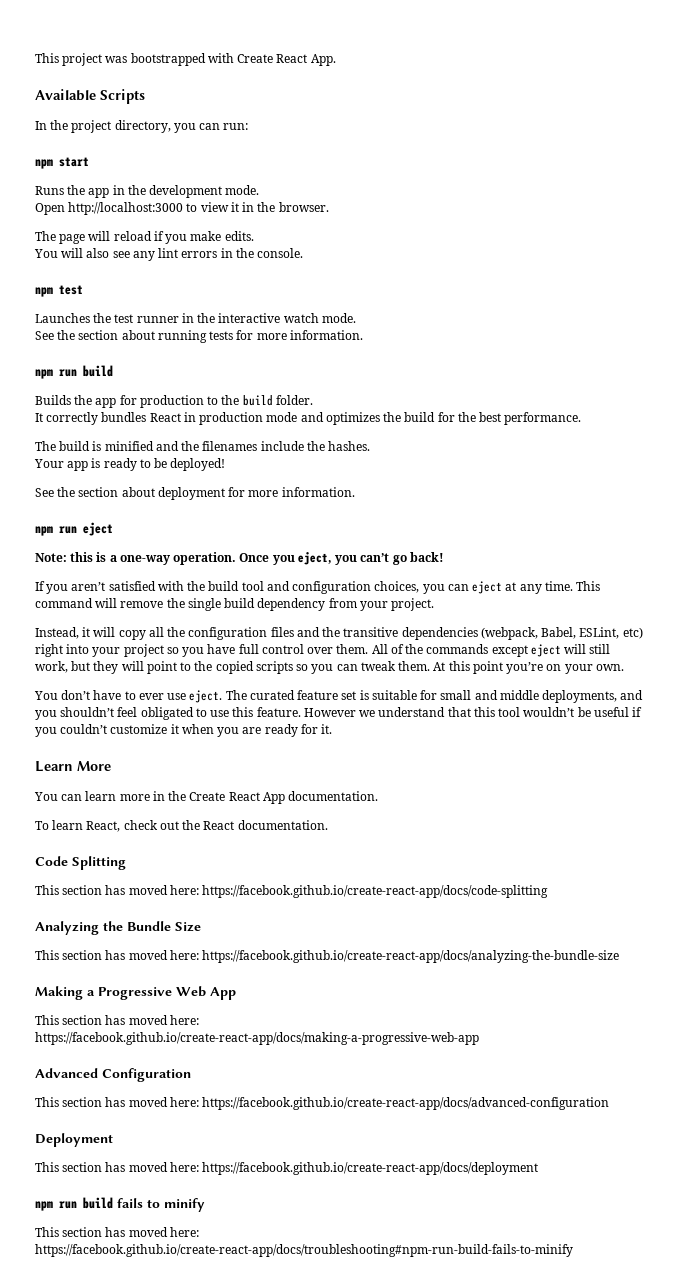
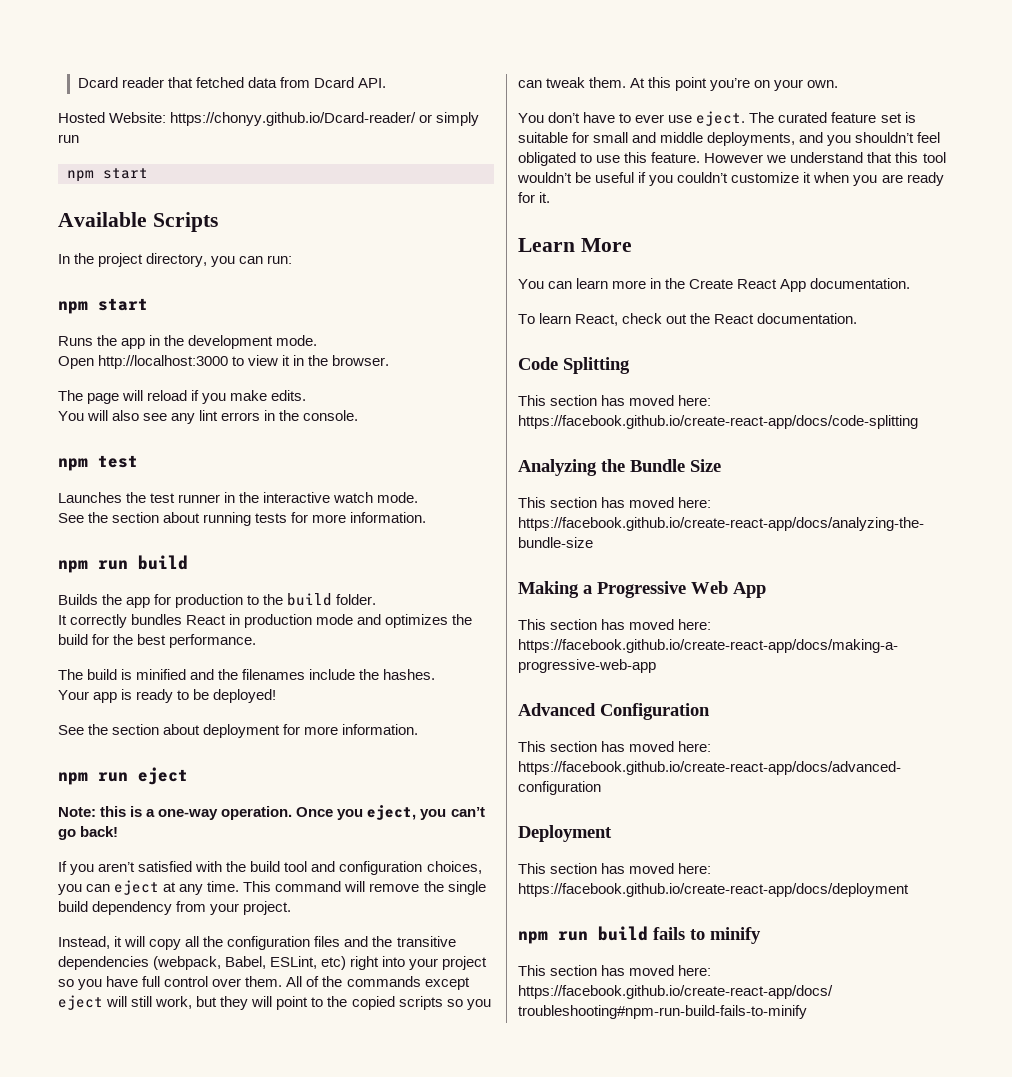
[35,53,336,66] This project was bootstrapped with Create React App. -> [77,77,387,88] [58,112,480,126] [58,134,79,143] [67,168,148,182] Dcard reader that fetched data from Dcard API. // Hosted Website: https://chonyy.github.io/Dcard-reader/ or simply run // npm start

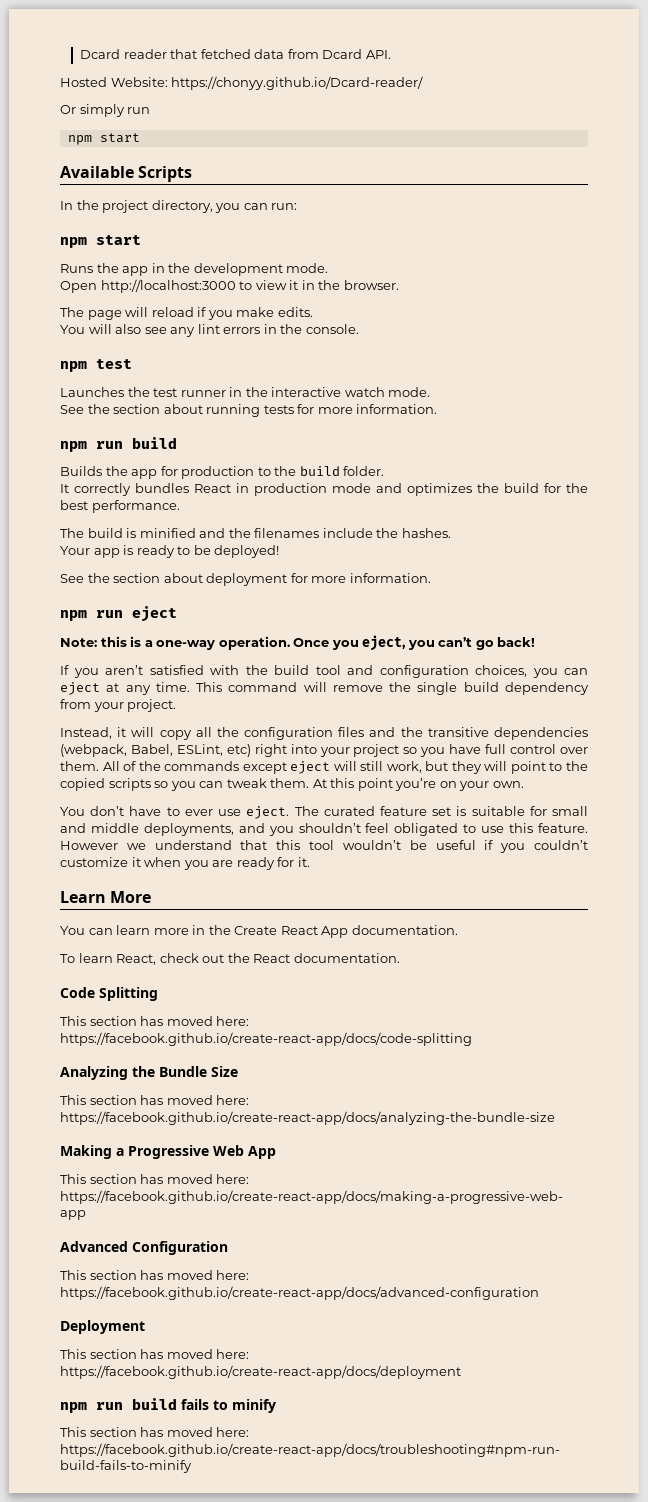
[419,114,433,123] or -> [60,105,76,114] // Or

